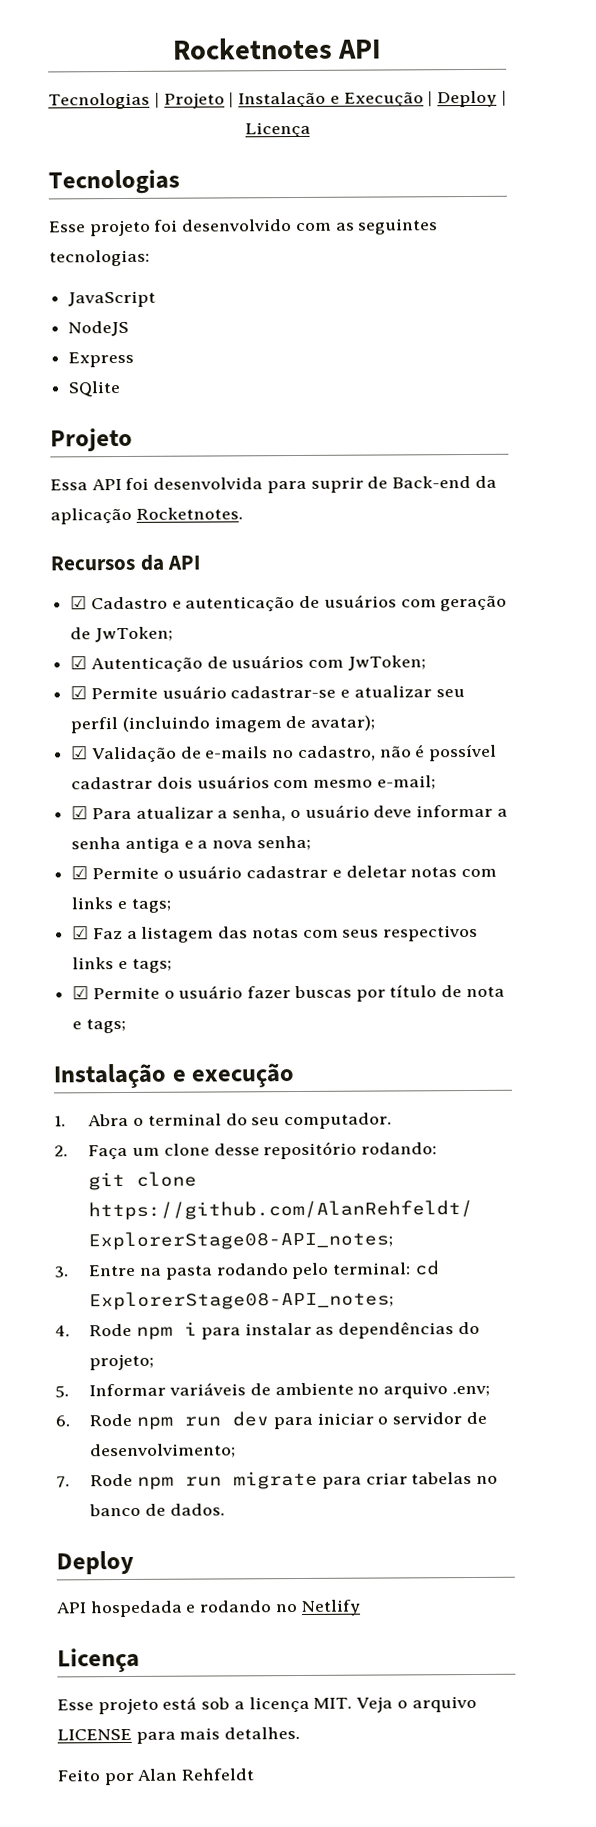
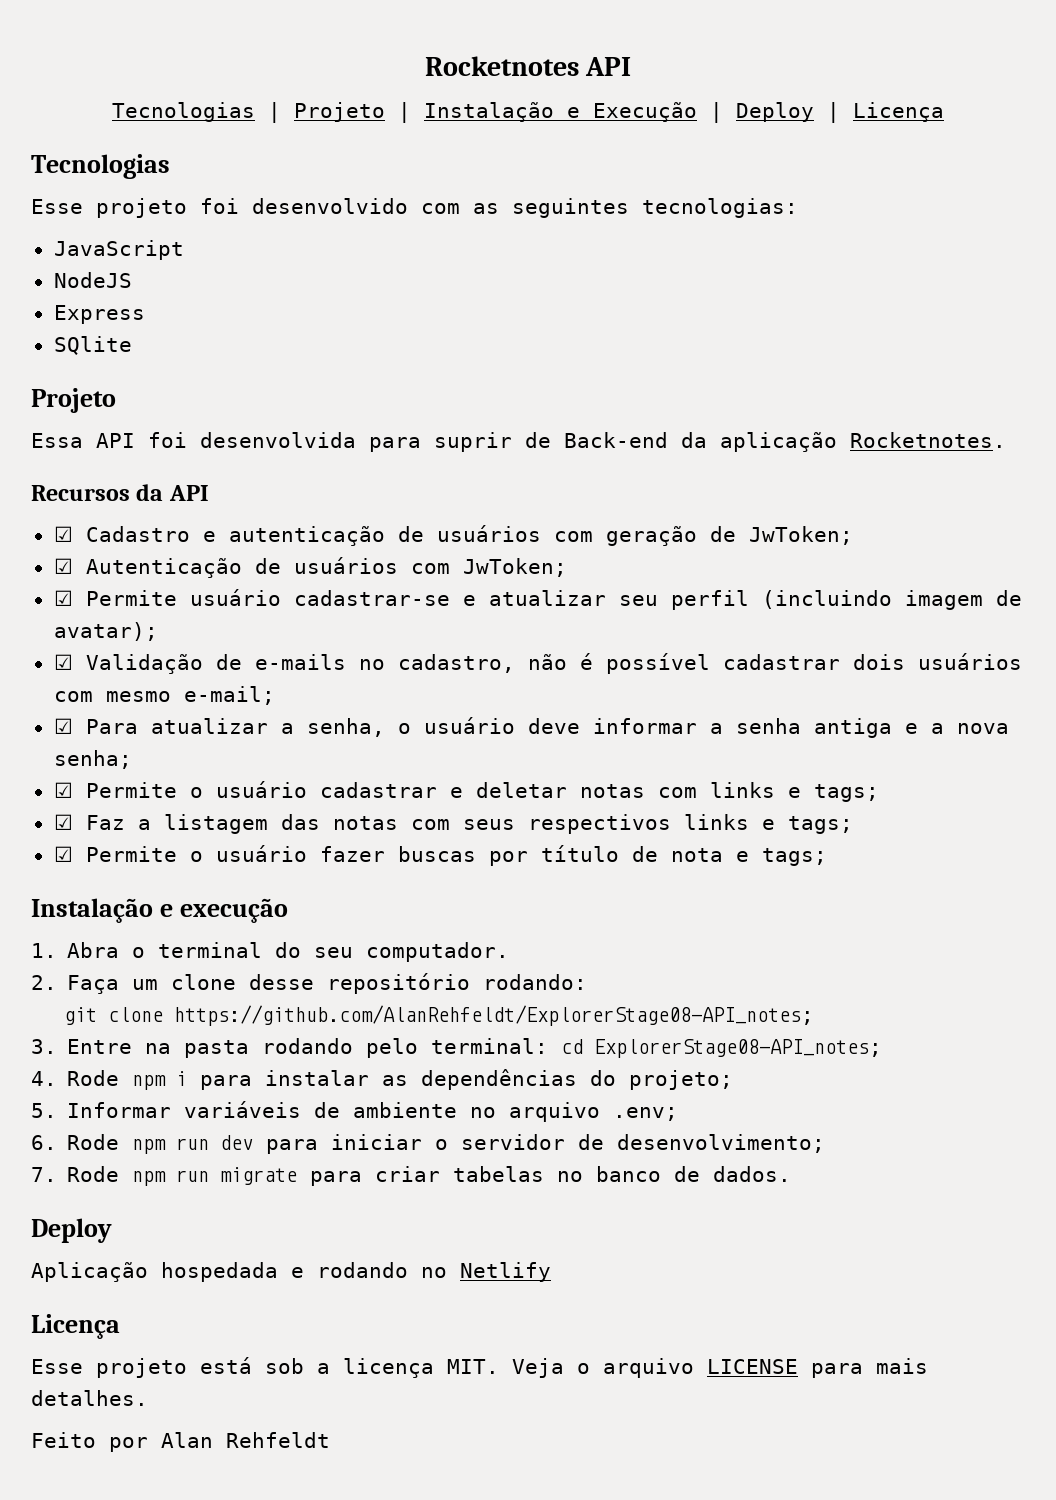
[56,1602,87,1614] API -> [31,1262,148,1282] Aplicação

